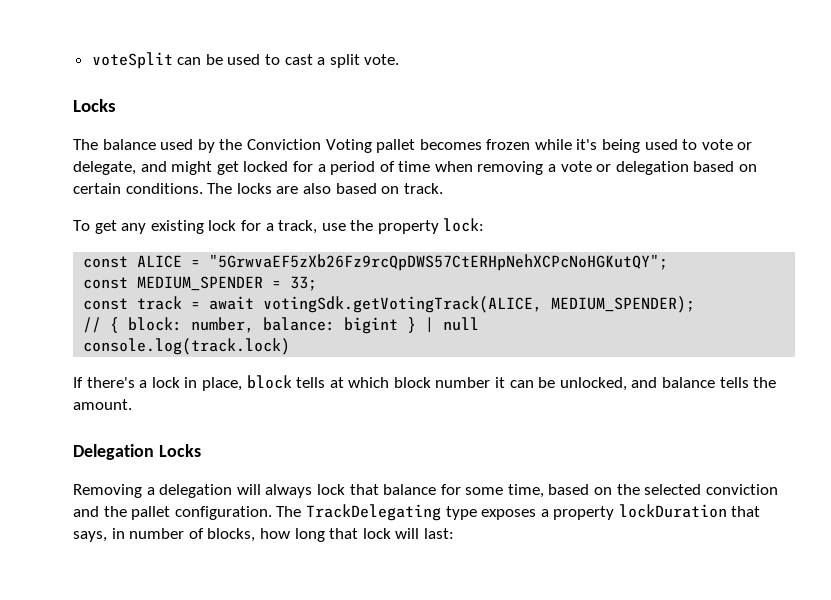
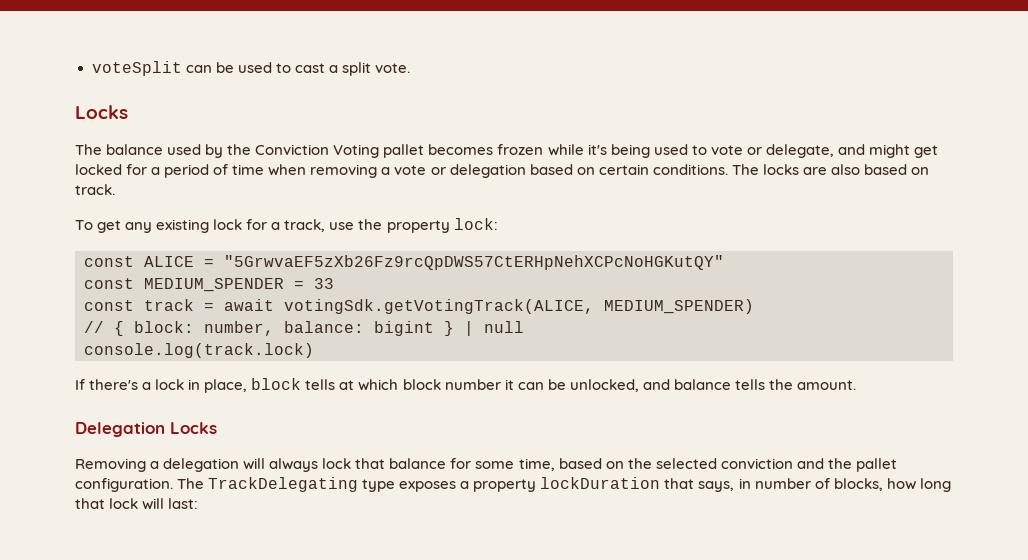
[209,254,669,271] "5GrwvaEF5zXb26Fz9rcQpDWS57CtERHpNehXCPcNoHGKutQY"; -> [224,255,724,270] "5GrwvaEF5zXb26Fz9rcQpDWS57CtERHpNehXCPcNoHGKutQY"
[290,276,318,291] 33; -> [314,278,334,289] 33
[551,296,696,313] MEDIUM_SPENDER); -> [604,299,754,314] MEDIUM_SPENDER)

